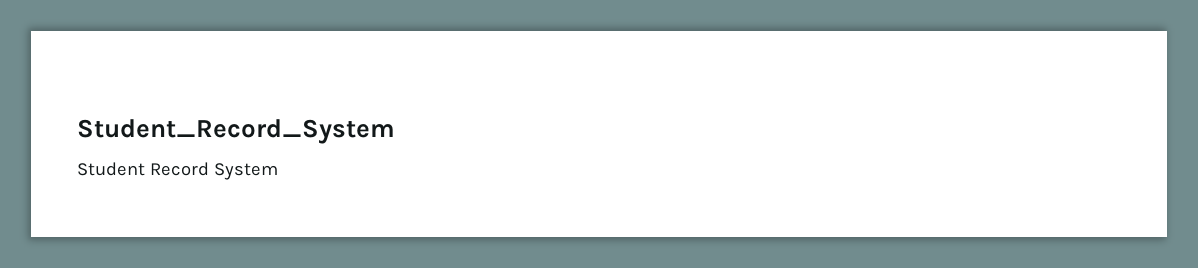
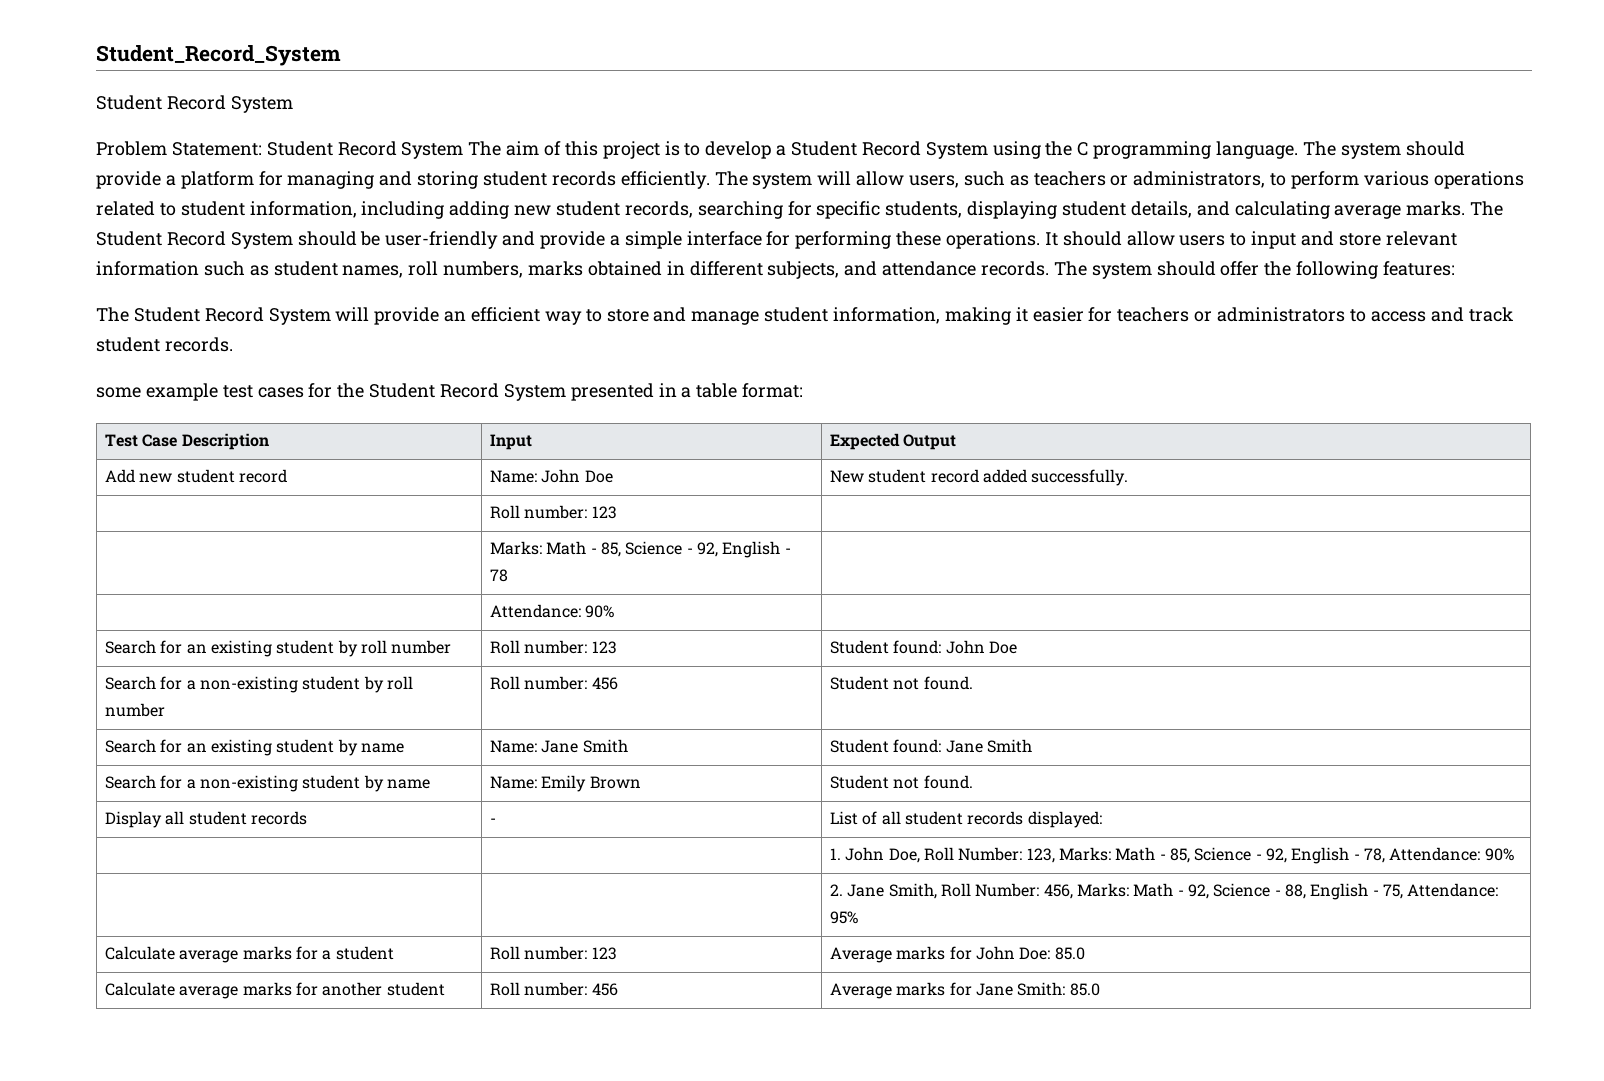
(278, 171) none -> [96,141,1465,159] [96,171,1524,189] [96,201,1504,219] [96,231,1457,249] [96,261,1456,279] [96,307,1513,325] [96,337,233,352] [96,383,804,401] [105,433,269,450] [490,434,533,450] [830,433,957,450] [105,469,288,483] [490,469,613,483] [830,469,1129,486] [490,505,617,519] [490,541,791,558] [490,569,509,582] [490,604,615,618] [105,640,452,657] [490,640,617,654] [830,640,1018,654] [105,676,414,693] [105,703,166,717] [490,676,618,690] [830,676,973,690] [105,739,405,756] [490,739,628,753] [830,739,1033,753] [105,775,431,792] [490,775,641,792] [830,775,973,789] [105,811,308,828] [490,818,497,824] [830,811,1102,828] [830,847,1514,864] [830,883,1499,900] [830,911,859,924] [105,946,394,963] [490,946,617,960] [830,946,1085,963] [105,982,445,999] [490,982,618,996] [830,982,1100,999] // Problem Statement: Student Record System The aim of this project is to develop a Student Record System using the C programming language. The system should provide a platform for managing and storing student records efficiently. The system will allow users, such as teachers or administrators, to perform various operations related to student information, including adding new student records, searching for specific students, displaying student details, and calculating average marks. The Student Record System should be user-friendly and provide a simple interface for performing these operations. It should allow users to input and store relevant information such as student names, roll numbers, marks obtained in different subjects, and attendance records. The system should offer the following features: // The Student Record System will provide an efficient way to store and manage student information, making it easier for teachers or administrators to access and track student records. // some example test cases for the Student Record System presented in a table format: // Test Case Description | Input | Expected Output // Add new student record | Name: John Doe | New student record added successfully. // | Roll number: 123 | // | Marks: Math - 85, Science - 92, English - 78 | // | Attendance: 90% | // Search for an existing student by roll number | Roll number: 123 | Student found: John Doe // Search for a non-existing student by roll number | Roll number: 456 | Student not found. // Search for an existing student by name | Name: Jane Smith | Student found: Jane Smith // Search for a non-existing student by name | Name: Emily Brown | Student not found. // Display all student records | - | List of all student records displayed: // | | 1. John Doe, Roll Number: 123, Marks: Math - 85, Science - 92, English - 78, Attendance: 90% // | | 2. Jane Smith, Roll Number: 456, Marks: Math - 92, Science - 88, English - 75, Attendance: 95% // Calculate average marks for a student | Roll number: 123 | Average marks for John Doe: 85.0 // Calculate average marks for another student | Roll number: 456 | Average marks for Jane Smith: 85.0

